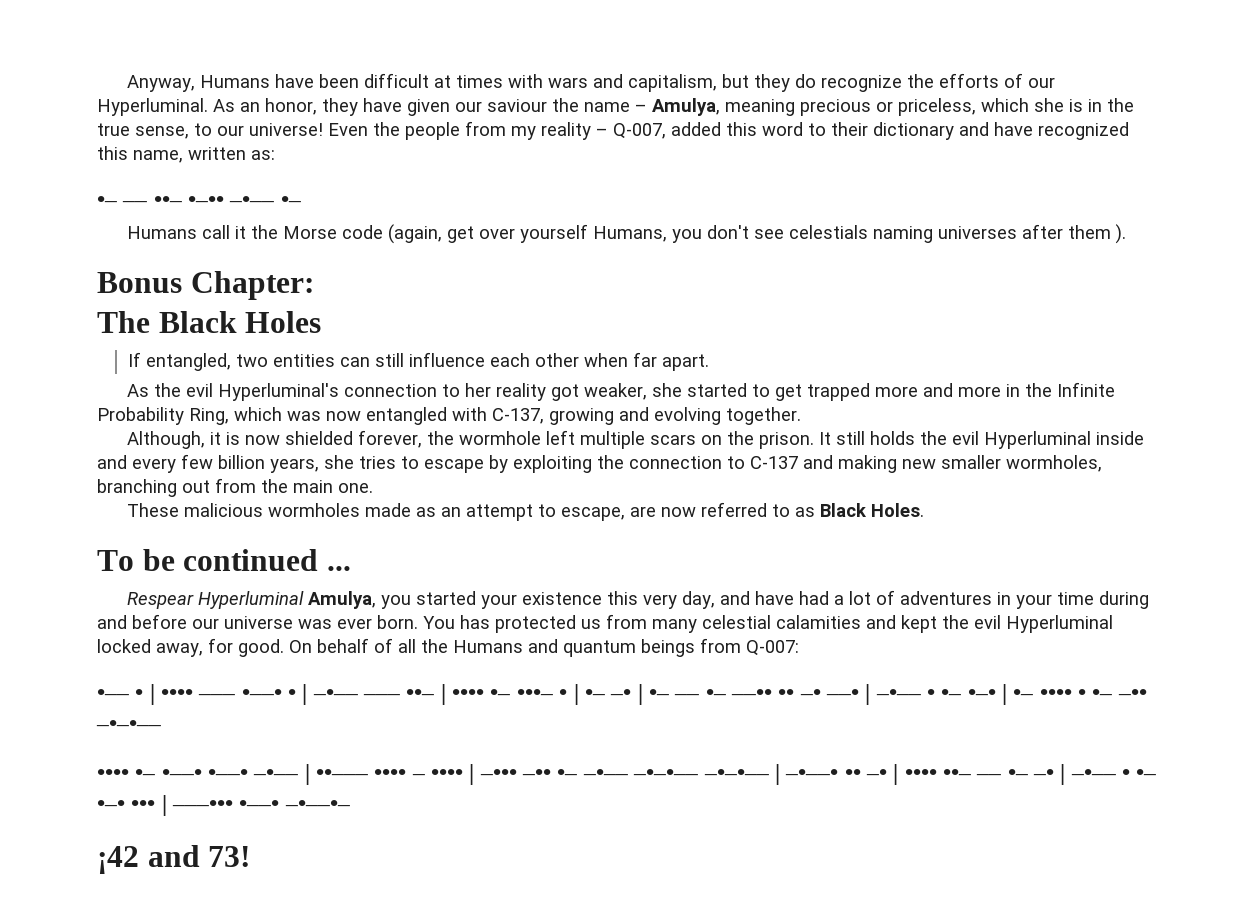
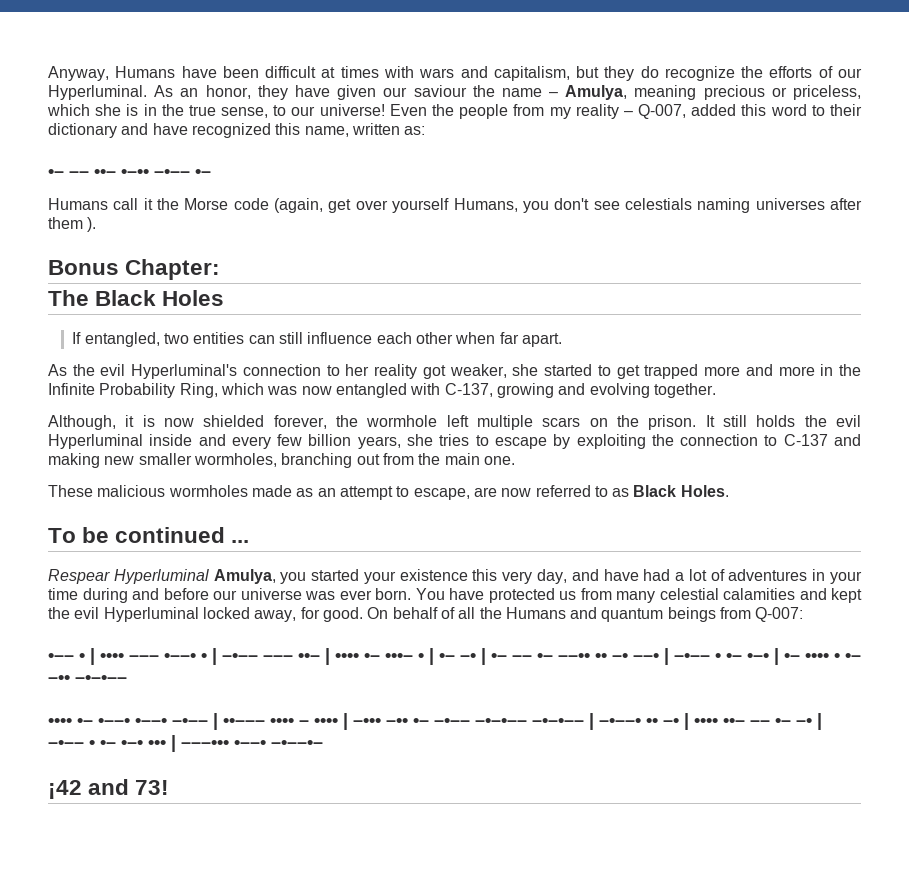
[460,615,490,629] has -> [449,588,484,600] have

